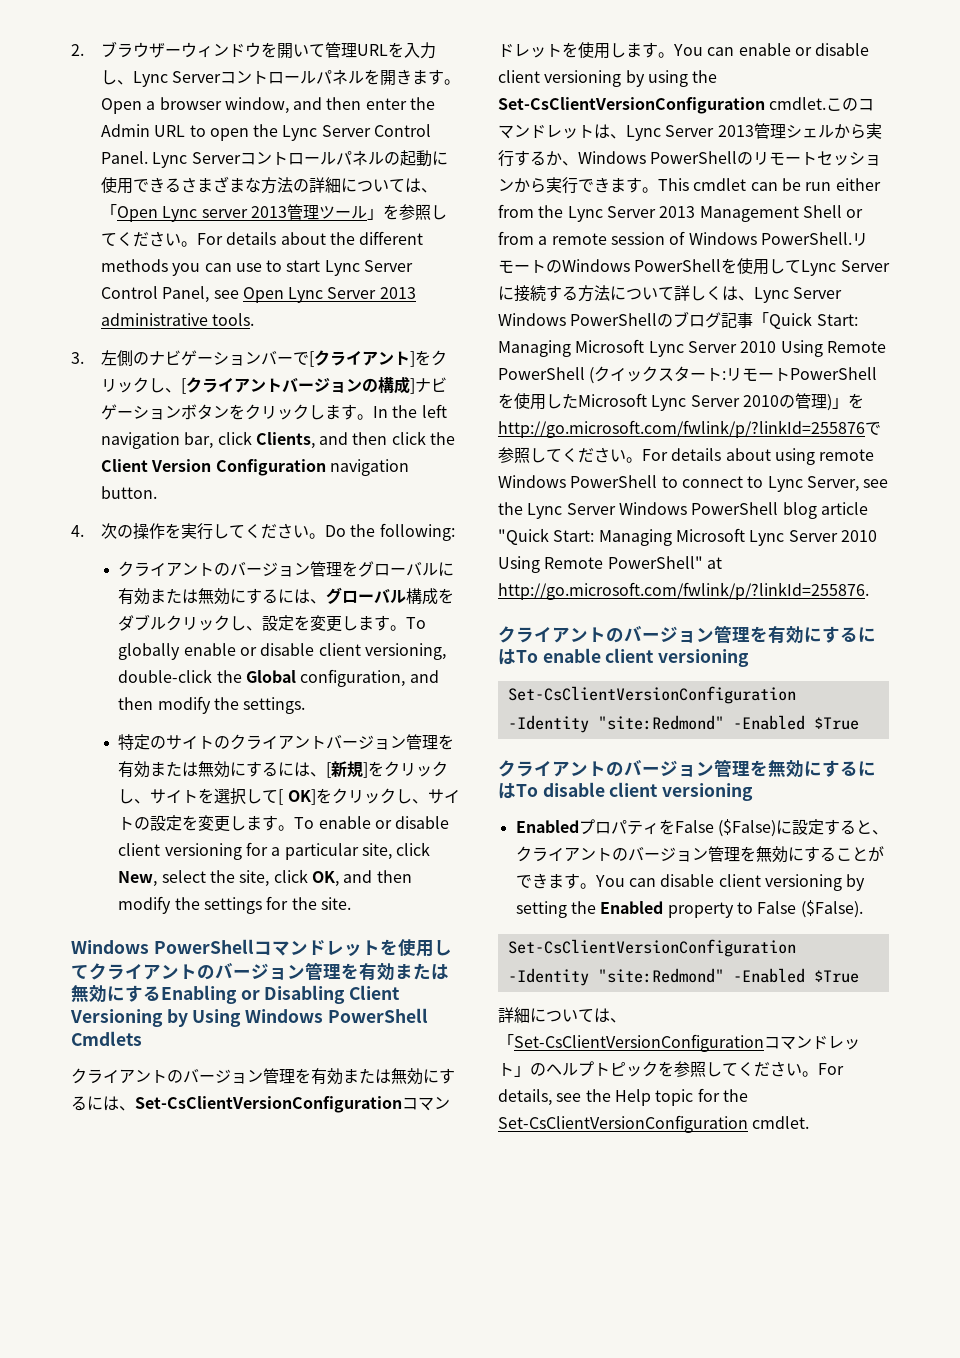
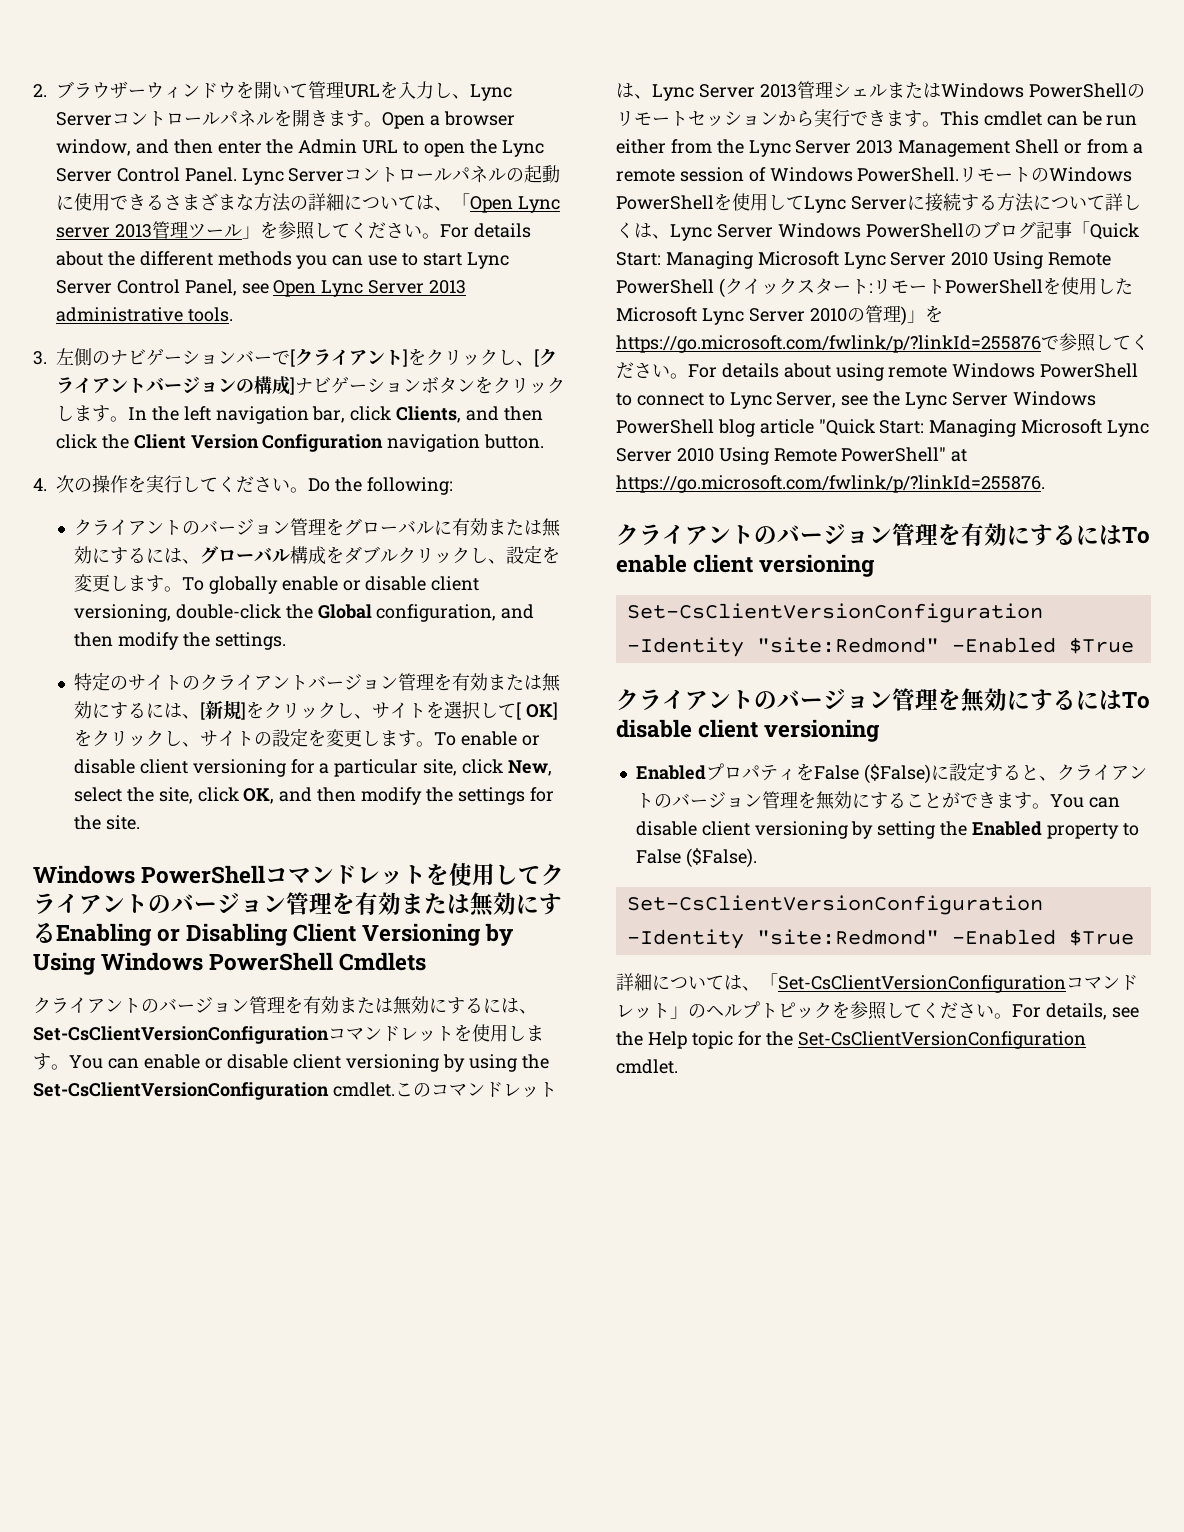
[833,123,882,139] [498,150,578,167] から実行するか、 -> [886,82,941,99] または
[498,420,865,438] http://go.microsoft.com/fwlink/p/?linkId=255876 -> [616,335,1041,353] https://go.microsoft.com/fwlink/p/?linkId=255876
[498,582,869,600] http://go.microsoft.com/fwlink/p/?linkId=255876. -> [616,475,1045,493] https://go.microsoft.com/fwlink/p/?linkId=255876.

